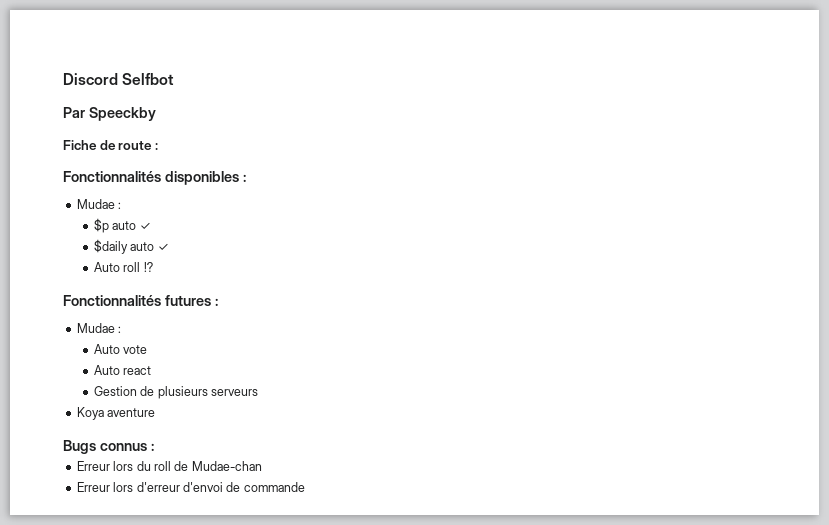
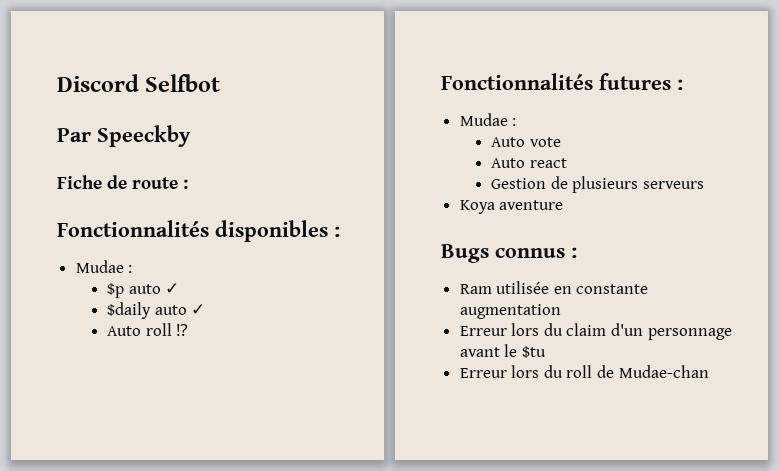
(154, 447) none -> [459,281,649,294] [459,304,561,319] [459,323,732,340] [459,344,546,358] // Ram utilisée en constante augmentation // Erreur lors du claim d'un personnage avant le $tu
[76,482,305,492] // Erreur lors d'erreur d'envoi de commande -> (709, 371) none

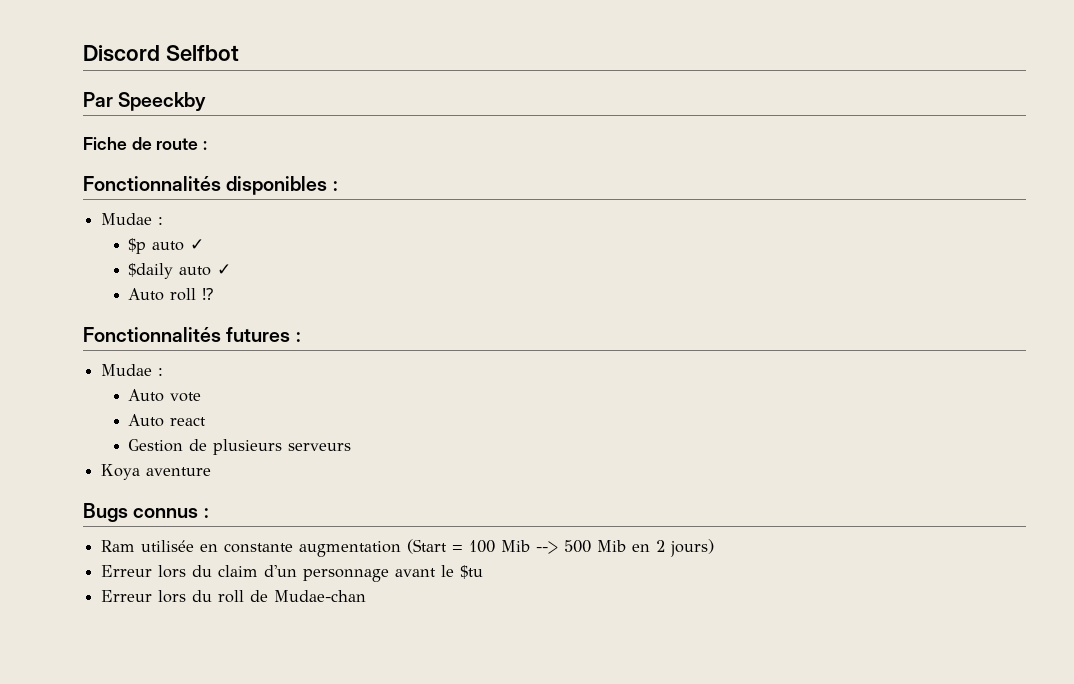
(561, 311) none -> [407,539,715,557] (Start = 100 Mib --> 500 Mib en 2 jours)

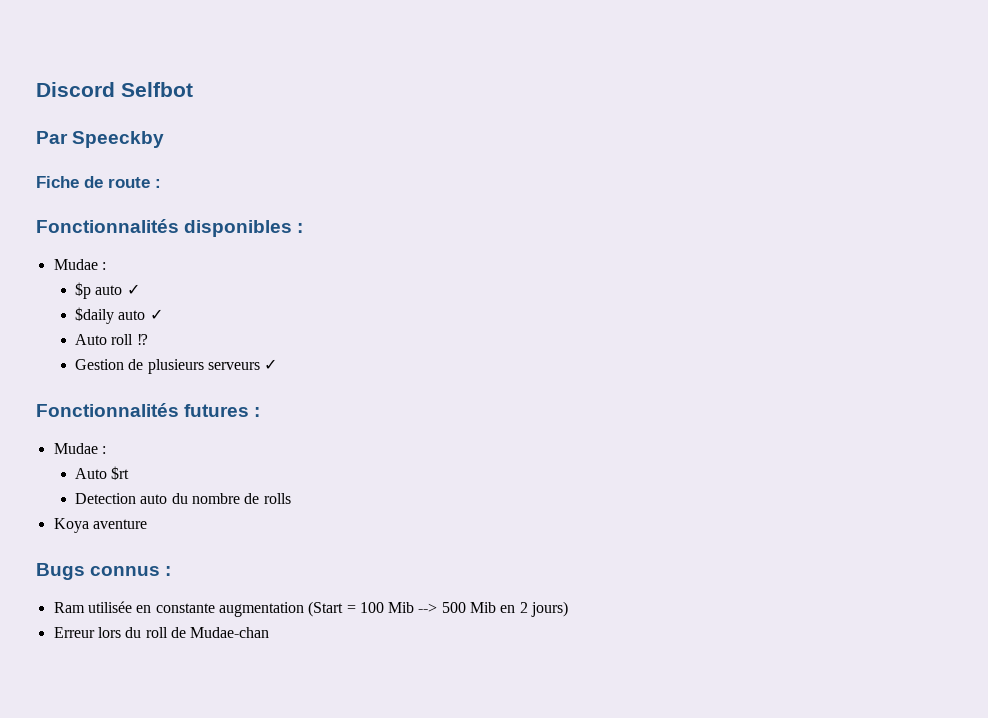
(214, 294) none -> [74,359,278,374] // Gestion de plusieurs serveurs ✓
[170,392,202,402] [128,414,207,427] [128,439,352,455] vote // Auto react // Gestion de plusieurs serveurs -> [111,466,130,480] [74,493,291,504] $rt // Detection auto du nombre de rolls
[101,565,484,582] // Erreur lors du claim d'un personnage avant le $tu -> (569, 609) none

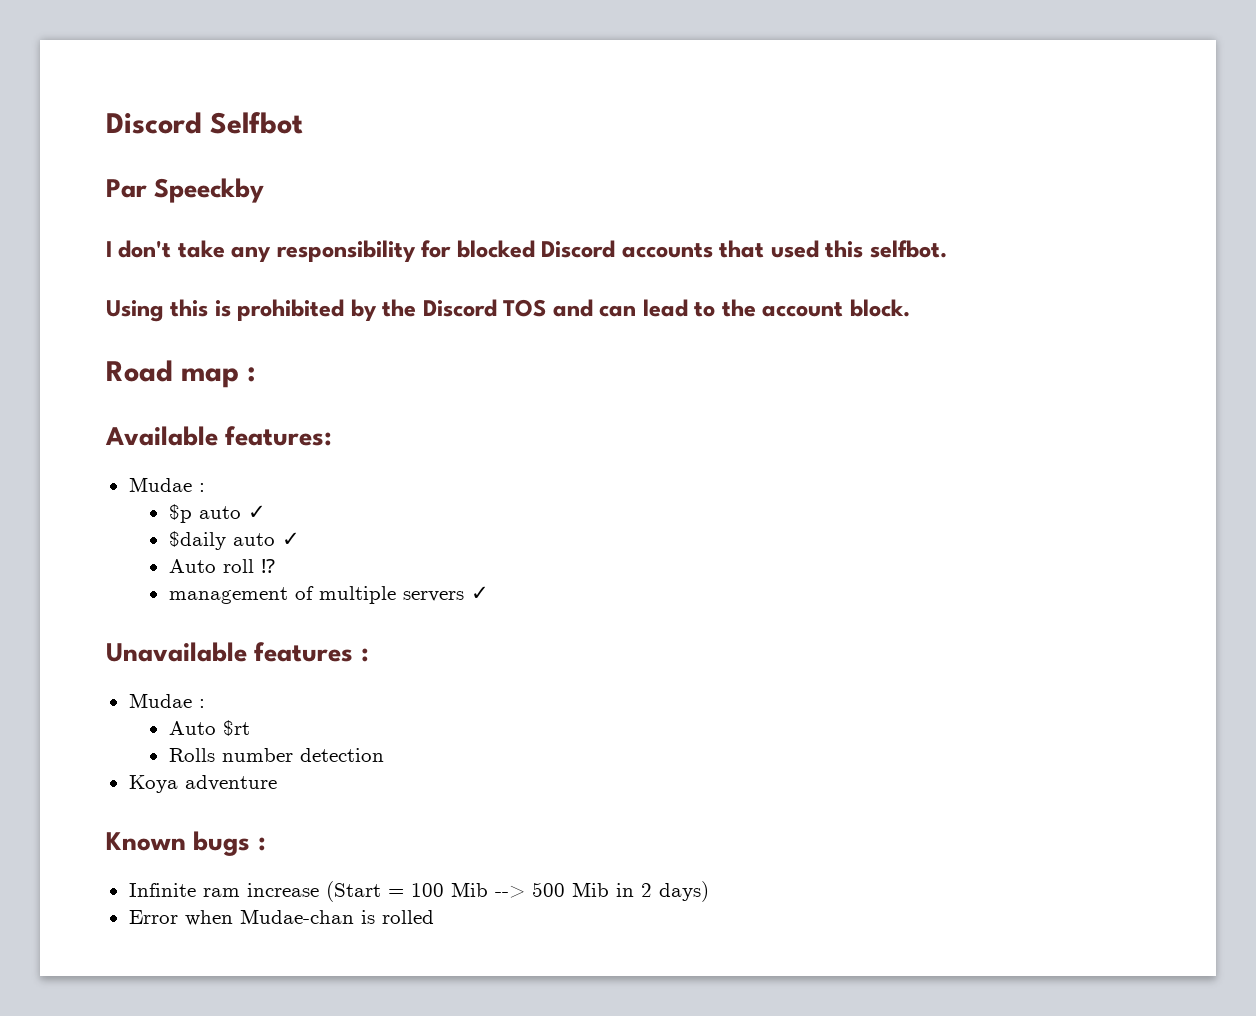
[36,176,161,188] [36,219,304,237] Fiche de route : // Fonctionnalités disponibles : -> [106,240,947,262] [106,299,910,322] [106,360,257,388] [105,426,333,446] I don't take any responsibility for blocked Discord accounts that used this selfbot. // Using this is prohibited by the Discord TOS and can lead to the account block. // Road map : // Available features:
[74,359,278,374] [36,403,250,417] Gestion de plusieurs serveurs ✓ // Fonctionnalités futures -> [168,586,489,604] [106,642,354,662] management of multiple servers ✓ // Unavailable features
[74,493,291,504] [53,518,147,533] [36,563,172,580] [53,601,304,617] Detection auto du nombre de rolls // Koya aventure // Bugs connus : // Ram utilisée en constante augmentation -> [168,748,384,762] [128,775,277,793] [106,831,266,856] [128,883,319,897] Rolls number detection // Koya adventure // Known bugs : // Infinite ram increase
[500,601,569,617] [53,627,270,638] en 2 jours) // Erreur lors du roll de Mudae-chan -> [615,881,709,902] [128,909,434,926] in 2 days) // Error when Mudae-chan is rolled

